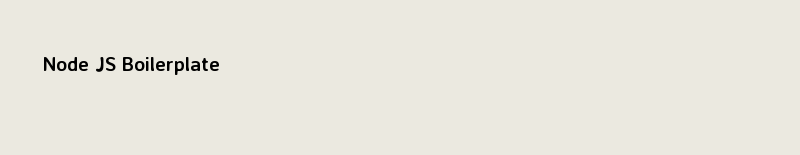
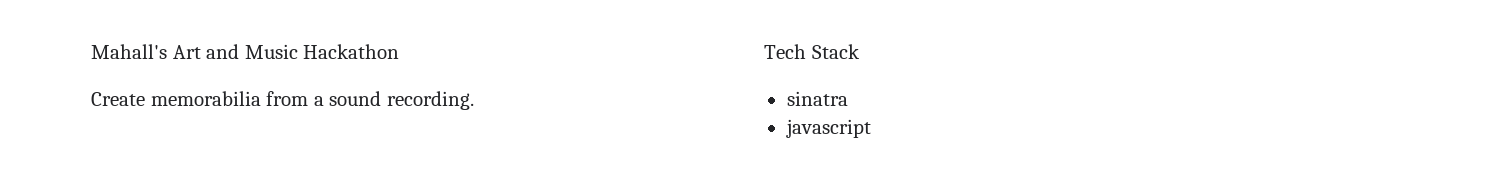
[42,57,220,75] Node JS Boilerplate -> [91,44,400,59] [91,91,474,110] [764,44,860,59] [786,91,848,106] [785,119,871,138] Mahall's Art and Music Hackathon // Create memorabilia from a sound recording. // Tech Stack // sinatra // javascript

